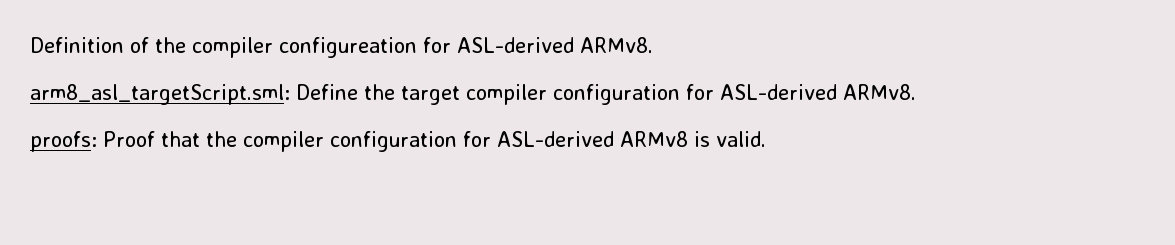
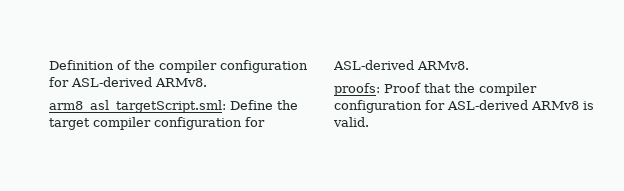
[279,37,417,58] configureation -> [220,60,308,73] configuration

